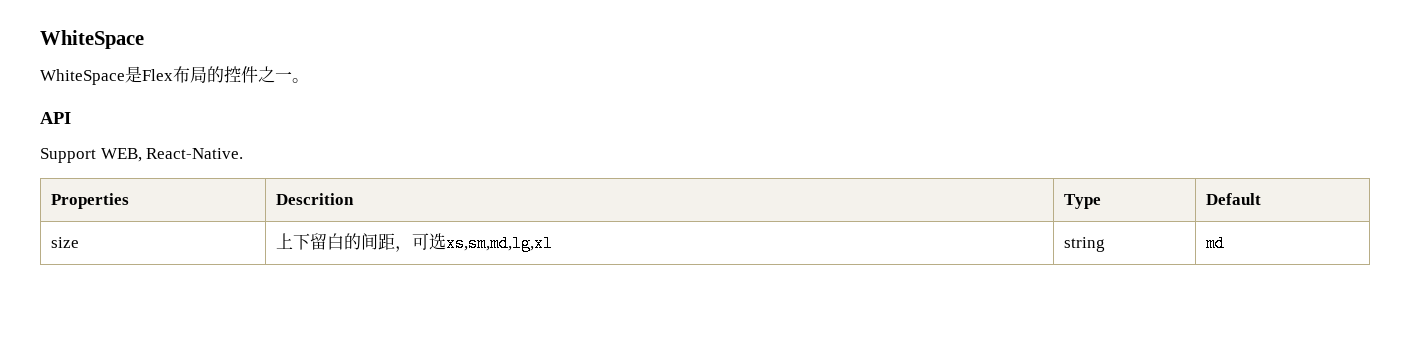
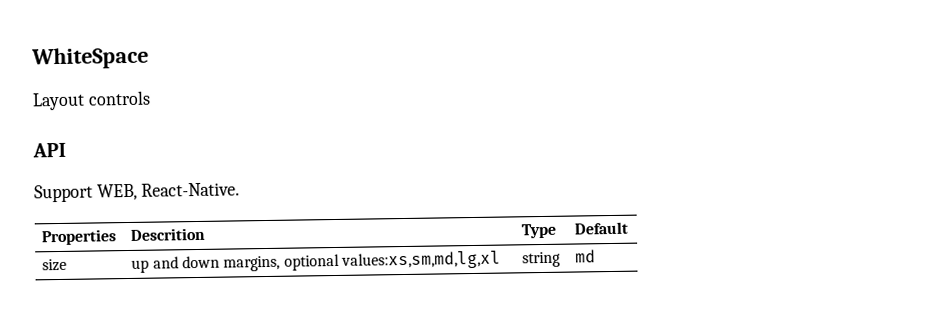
[40,66,309,85] WhiteSpace是Flex布局的控件之一。 -> [32,90,151,111] Layout controls
[275,233,553,252] 上下留白的间距，可选xs,sm,md,lg,xl -> [131,250,501,273] up and down margins, optional values:xs,sm,md,lg,xl

